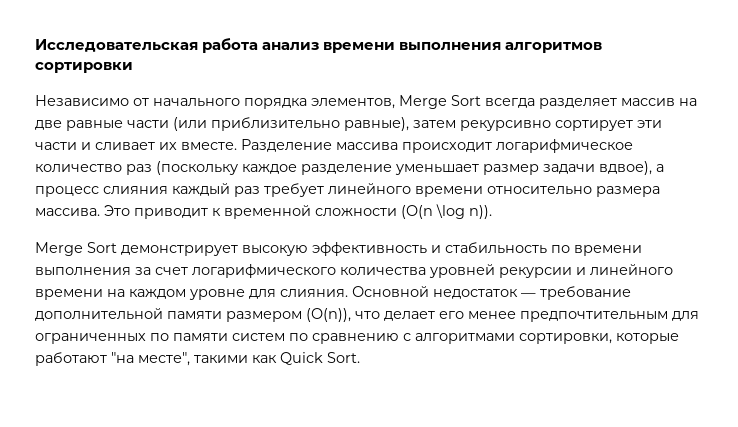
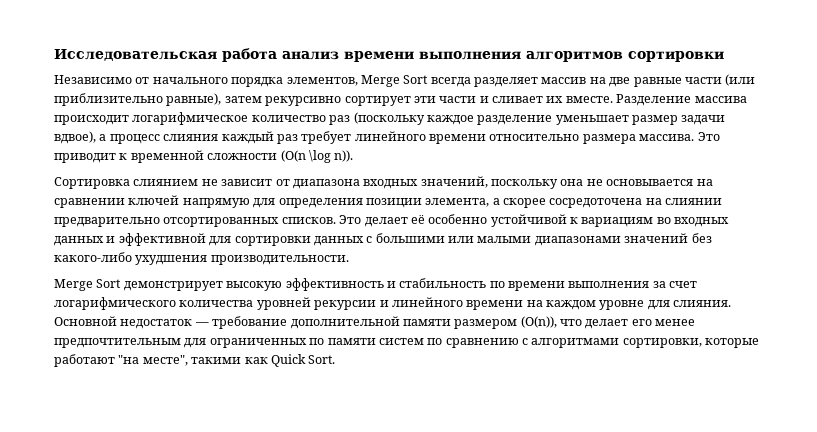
(492, 212) none -> [54,176,713,189] [54,195,723,208] [54,214,730,227] [54,233,712,246] [54,252,349,265] // Сортировка слиянием не зависит от диапазона входных значений, поскольку она не основывается на сравнении ключей напрямую для определения позиции элемента, а скорее сосредоточена на слиянии предварительно отсортированных списков. Это делает её особенно устойчивой к вариациям во входных данных и эффективной для сортировки данных с большими или малыми диапазонами значений без какого-либо ухудшения производительности.

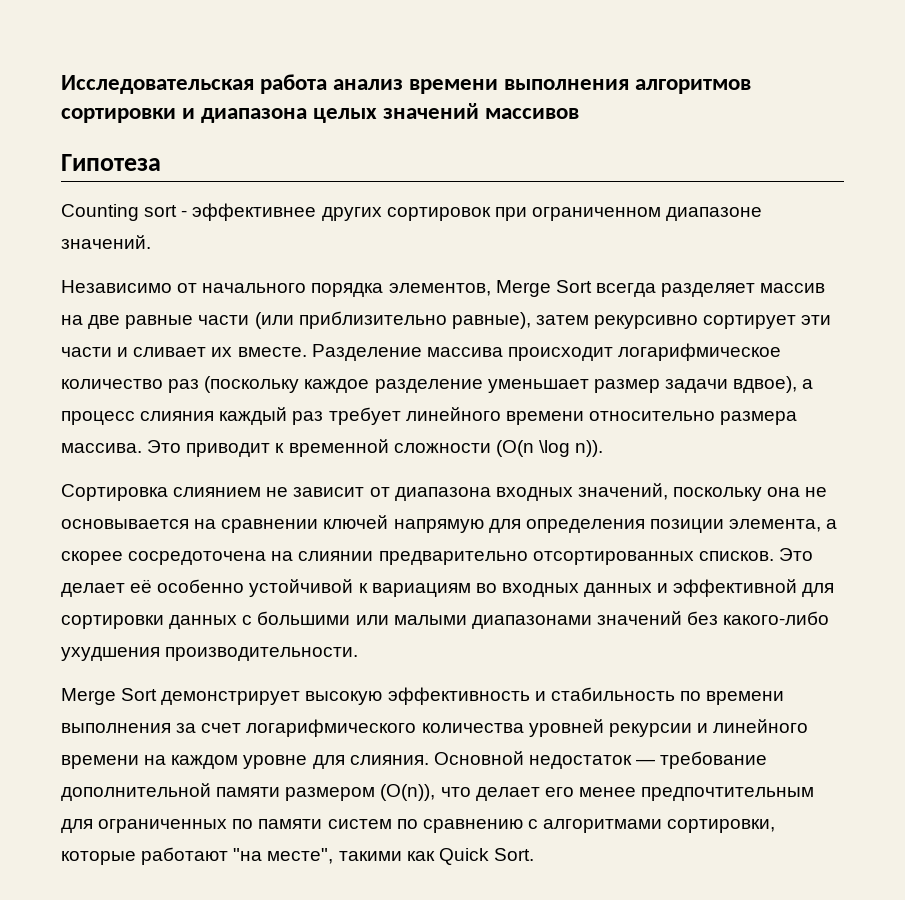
(724, 56) none -> [182,103,580,123] [61,154,161,171] [61,203,763,221] [61,235,151,249] и диапазона целых значений массивов // Гипотеза // Counting sort - эффективнее других сортировок при ограниченном диапазоне значений.

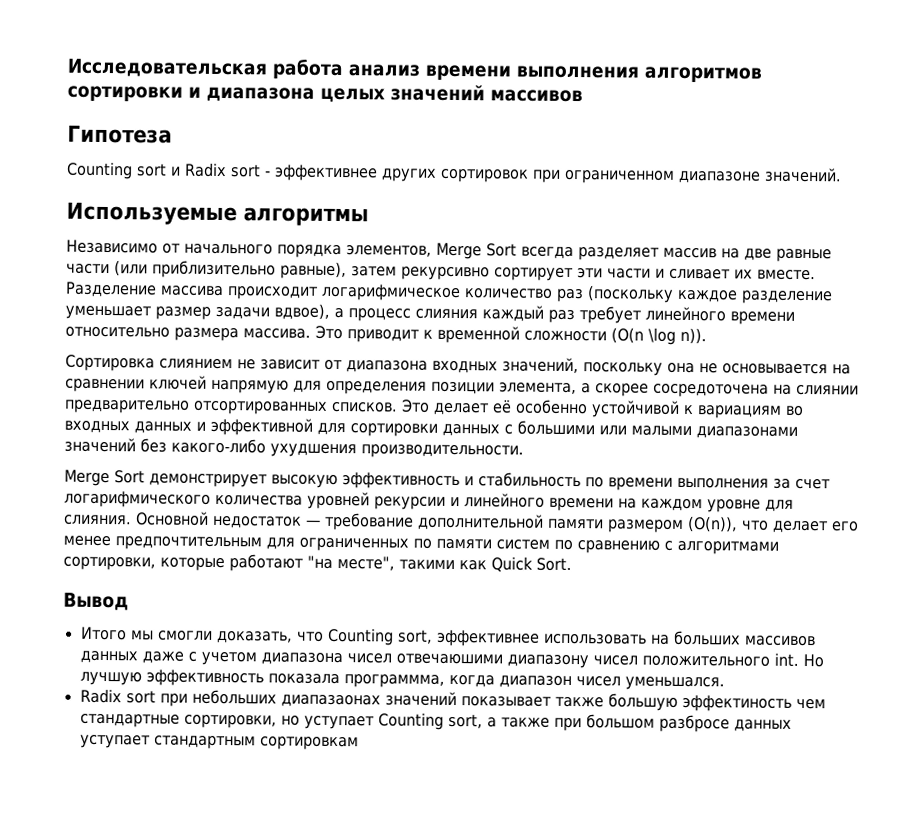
(178, 211) none -> [171,162,261,178] и Radix sort
(151, 242) none -> [66,201,369,227] // Используемые алгоритмы
(534, 854) none -> [63,592,129,611] [80,626,816,647] [79,650,824,669] [79,669,725,691] [79,688,826,712] [79,712,792,733] [79,734,359,751] // Вывод // Итого мы смогли доказать, что Counting sort, эффективнее использовать на больших массивов данных даже с учетом диапазона чисел отвечаюшими диапазону чисел положительного int. Но лучшую эффективность показала программма, когда диапазон чисел уменьшался. // Radix sort при небольших диапазаонах значений показывает также большую эффектиность чем стандартные сортировки, но уступает Counting sort, а также при большом разбросе данных уступает стандартным сортировкам

